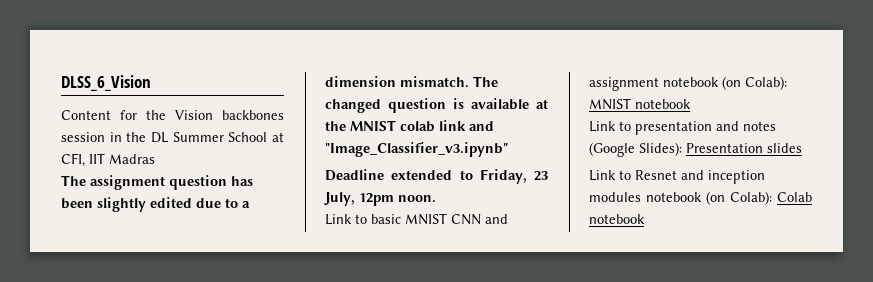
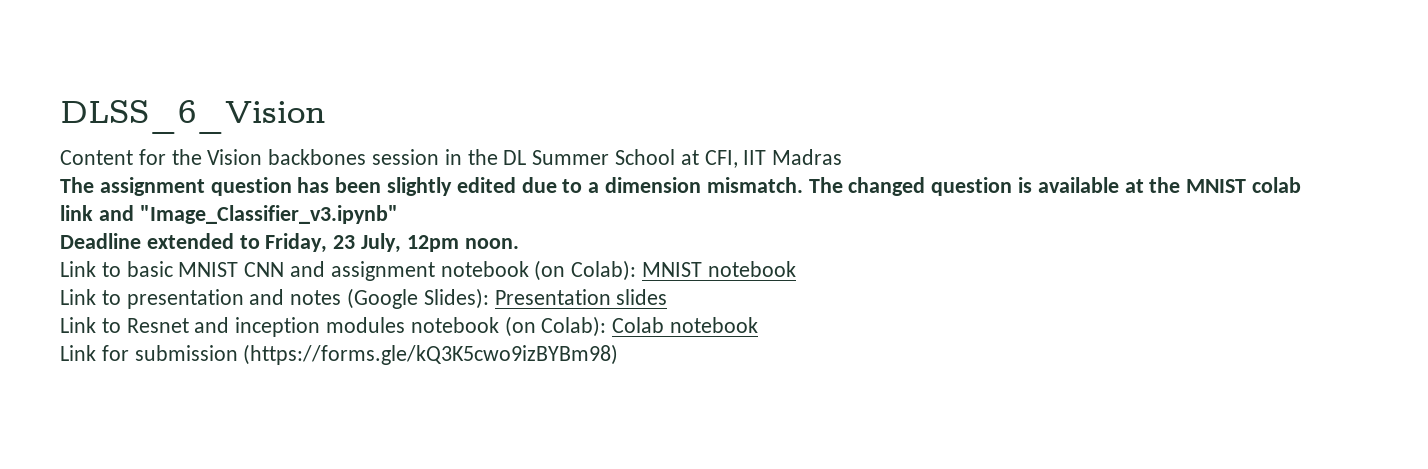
(645, 219) none -> [60,344,619,365] // Link for submission (https://forms.gle/kQ3K5cwo9izBYBm98)

